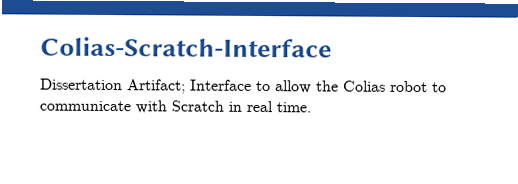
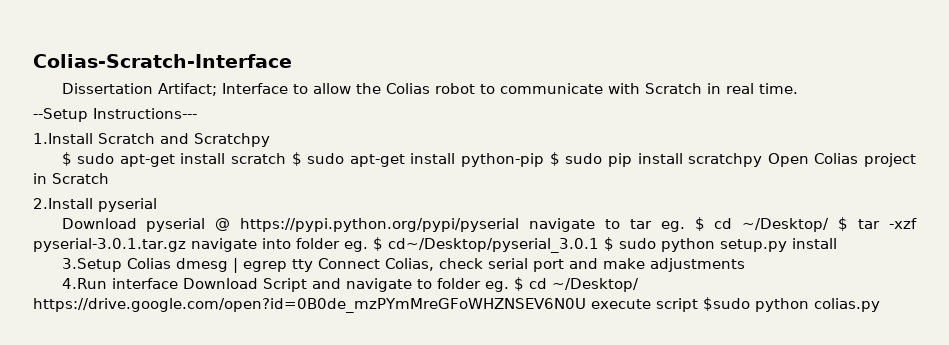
(311, 107) none -> [33,108,197,122] [33,133,270,147] [61,152,917,167] [33,173,109,184] [33,198,157,212] [61,217,918,232] [33,237,837,253] [61,258,745,273] [61,277,639,292] [33,297,880,313] // --Setup Instructions--- // 1.Install Scratch and Scratchpy // $ sudo apt-get install scratch $ sudo apt-get install python-pip $ sudo pip install scratchpy Open Colias project in Scratch // 2.Install pyserial // Download pyserial @ https://pypi.python.org/pypi/pyserial navigate to tar eg. $ cd ~/Desktop/ $ tar -xzf pyserial-3.0.1.tar.gz navigate into folder eg. $ cd~/Desktop/pyserial_3.0.1 $ sudo python setup.py install // 3.Setup Colias dmesg | egrep tty Connect Colias, check serial port and make adjustments // 4.Run interface Download Script and navigate to folder eg. $ cd ~/Desktop/ https://drive.google.com/open?id=0B0de_mzPYmMreGFoWHZNSEV6N0U execute script $sudo python colias.py

